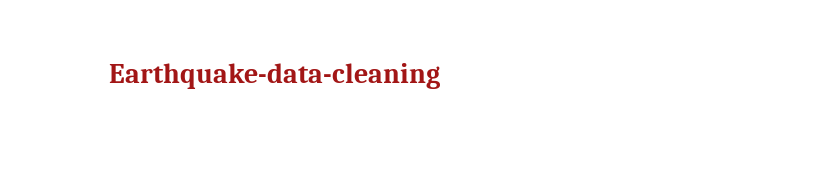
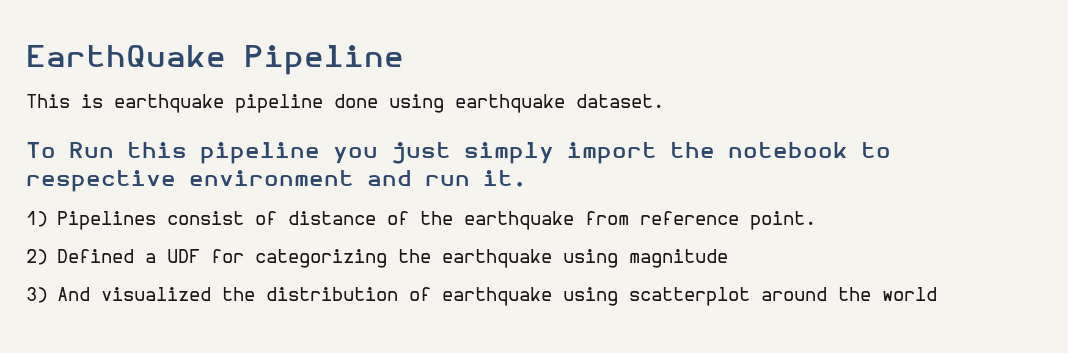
[109,63,440,89] Earthquake-data-cleaning -> [26,45,404,75] [26,94,664,113] [26,142,891,164] [26,170,526,192] [26,211,817,230] [26,249,729,268] [26,287,938,306] EarthQuake Pipeline // This is earthquake pipeline done using earthquake dataset. // To Run this pipeline you just simply import the notebook to respective environment and run it. // 1) Pipelines consist of distance of the earthquake from reference point. // 2) Defined a UDF for categorizing the earthquake using magnitude // 3) And visualized the distribution of earthquake using scatterplot around the world

